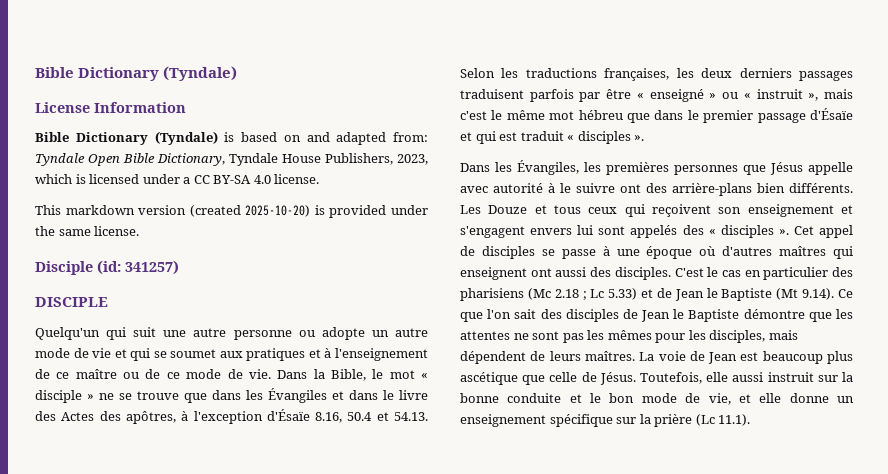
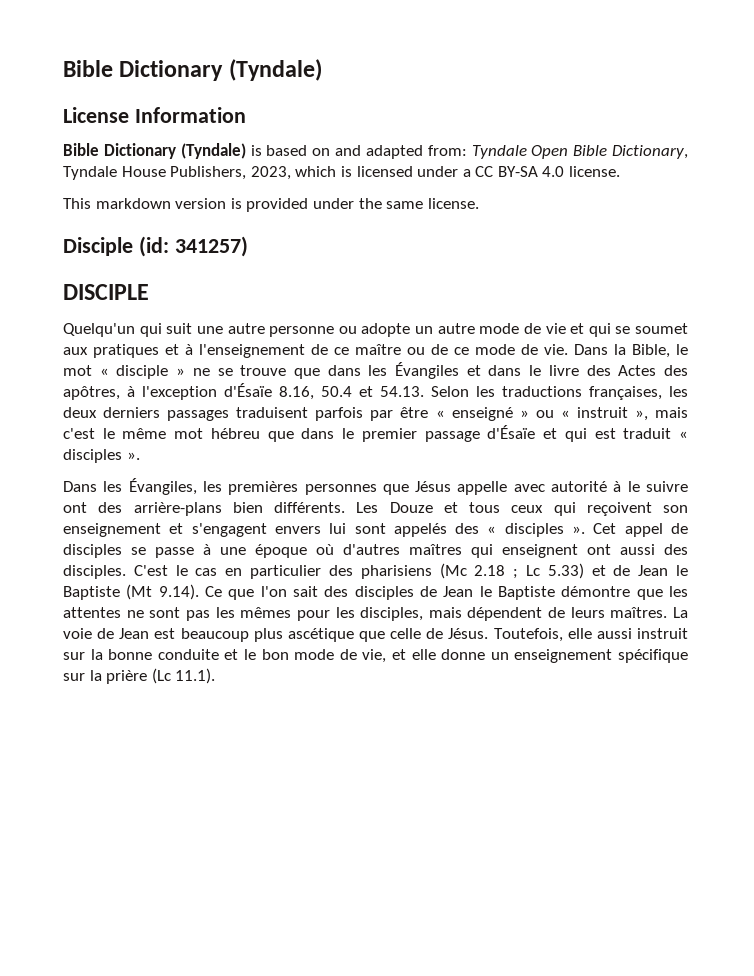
[189,205,311,217] (created 2025-10-20) -> (227, 203) none

